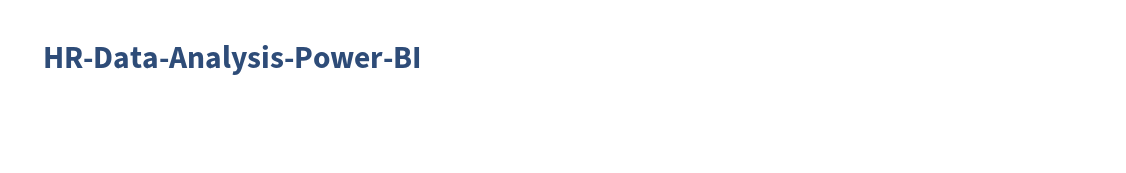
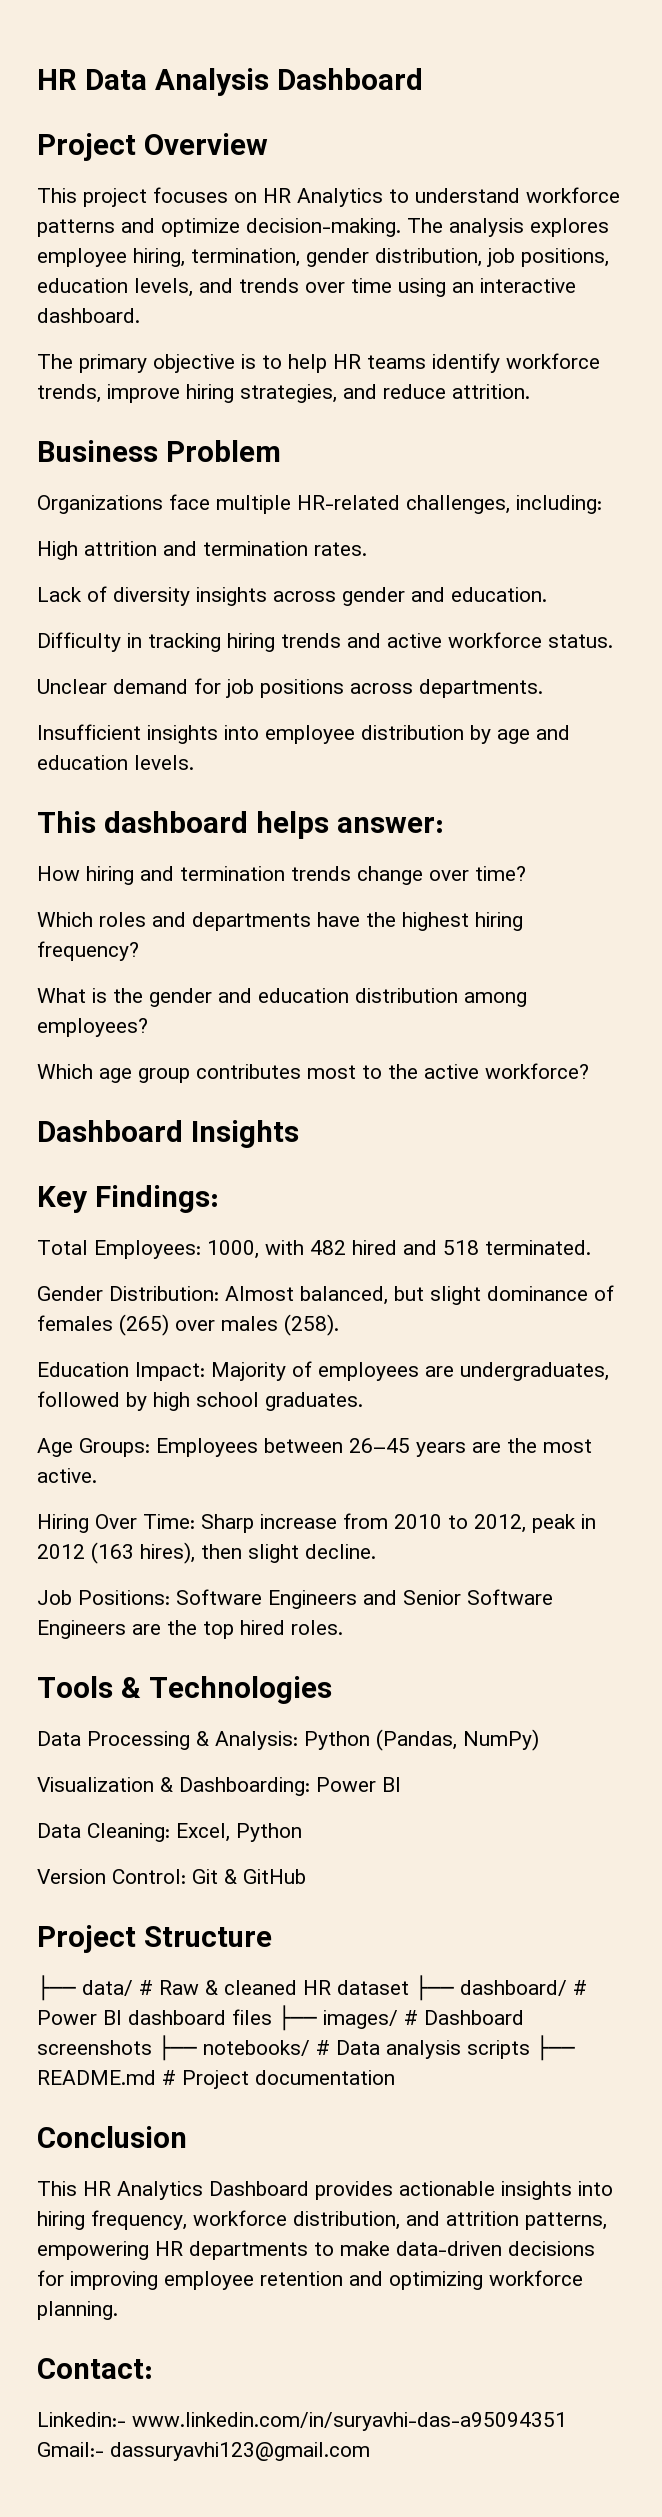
[43,45,421,75] HR-Data-Analysis-Power-BI -> [37,68,423,96] [37,133,268,161] [37,187,620,207] [37,218,609,237] [37,248,609,267] [37,278,576,297] [37,308,140,323] [37,353,600,373] [37,384,530,403] [37,440,281,462] [37,494,602,514] [37,541,367,560] [37,586,547,606] [37,632,613,652] [37,678,543,698] [37,724,570,744] [37,755,194,770] [37,811,444,839] [37,866,526,885] [37,912,523,931] [37,941,139,961] [37,988,527,1007] [37,1018,148,1037] [37,1063,589,1083] [37,1120,299,1148] [37,1185,219,1213] [37,1240,591,1259] [37,1285,614,1305] [37,1314,339,1336] [37,1361,609,1381] [37,1391,363,1411] [37,1438,592,1457] [37,1468,97,1483] [37,1513,596,1533] [37,1542,376,1564] [37,1589,553,1609] [37,1620,343,1639] [37,1676,332,1704] [37,1729,539,1751] [37,1777,401,1796] [37,1823,302,1842] [37,1869,306,1884] [37,1925,272,1953] [37,1975,587,2001] [37,2005,524,2031] [37,2035,575,2061] [37,2070,395,2089] [37,2126,187,2148] [37,2181,613,2200] [37,2210,607,2230] [37,2241,595,2260] [37,2270,583,2290] [37,2301,118,2320] [37,2358,153,2379] [37,2412,567,2431] [37,2442,370,2461] HR Data Analysis Dashboard // Project Overview // This project focuses on HR Analytics to understand workforce patterns and optimize decision-making. The analysis explores employee hiring, termination, gender distribution, job positions, education levels, and trends over time using an interactive dashboard. // The primary objective is to help HR teams identify workforce trends, improve hiring strategies, and reduce attrition. // Business Problem // Organizations face multiple HR-related challenges, including: // High attrition and termination rates. // Lack of diversity insights across gender and education. // Difficulty in tracking hiring trends and active workforce status. // Unclear demand for job positions across departments. // Insufficient insights into employee distribution by age and education levels. // This dashboard helps answer: // How hiring and termination trends change over time? // Which roles and departments have the highest hiring frequency? // What is the gender and education distribution among employees? // Which age group contributes most to the active workforce? // Dashboard Insights // Key Findings: // Total Employees: 1000, with 482 hired and 518 terminated. // Gender Distribution: Almost balanced, but slight dominance of females (265) over males (258). // Education Impact: Majority of employees are undergraduates, followed by high school graduates. // Age Groups: Employees between 26–45 years are the most active. // Hiring Over Time: Sharp increase from 2010 to 2012, peak in 2012 (163 hires), then slight decline. // Job Positions: Software Engineers and Senior Software Engineers are the top hired roles. // Tools & Technologies // Data Processing & Analysis: Python (Pandas, NumPy) // Visualization & Dashboarding: Power BI // Data Cleaning: Excel, Python // Version Control: Git & GitHub // Project Structure // ├── data/ # Raw & cleaned HR dataset ├── dashboard/ # Power BI dashboard files ├── images/ # Dashboard screenshots ├── notebooks/ # Data analysis scripts ├── README.md # Project documentation // Conclusion // This HR Analytics Dashboard provides actionable insights into hiring frequency, workforce distribution, and attrition patterns, empowering HR departments to make data-driven decisions for improving employee retention and optimizing workforce planning. // Contact: // Linkedin:- www.linkedin.com/in/suryavhi-das-a95094351 Gmail:- dassuryavhi123@gmail.com

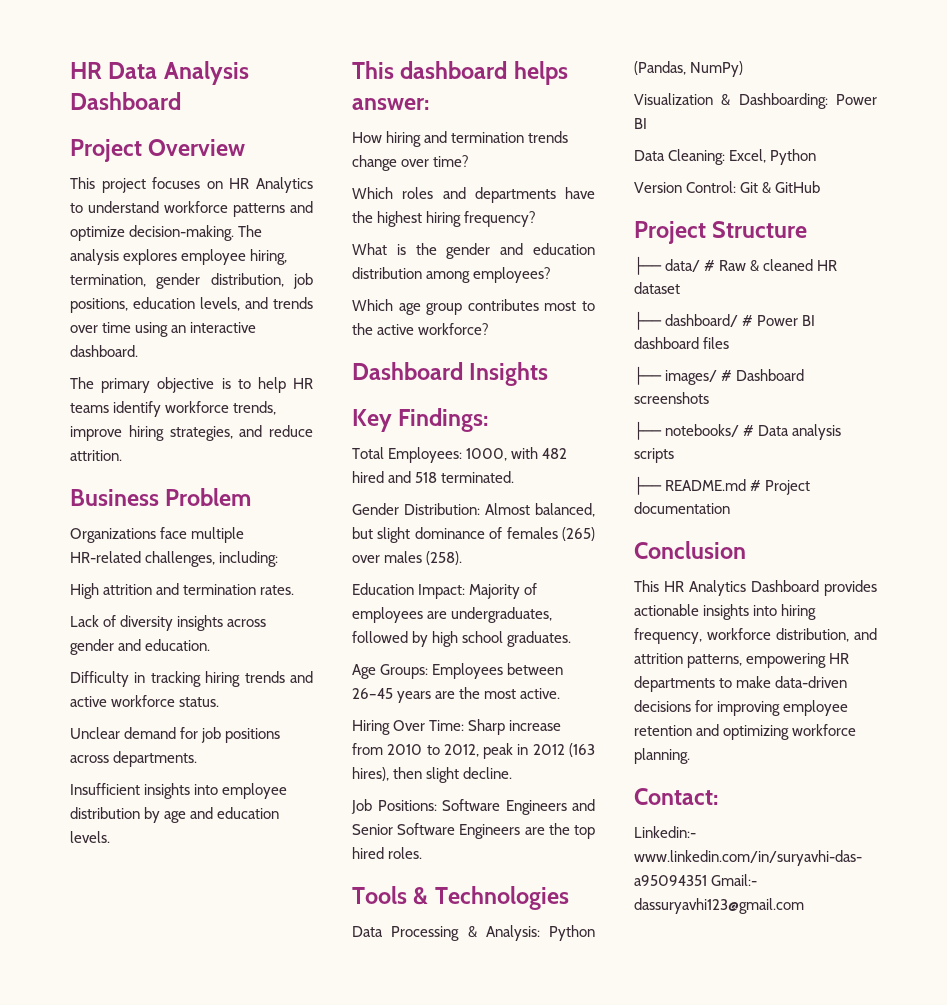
(409, 1987) none -> (680, 288) //
(272, 2017) none -> (730, 343) //
(152, 2047) none -> (709, 398) //
(530, 2049) none -> (674, 455) //

